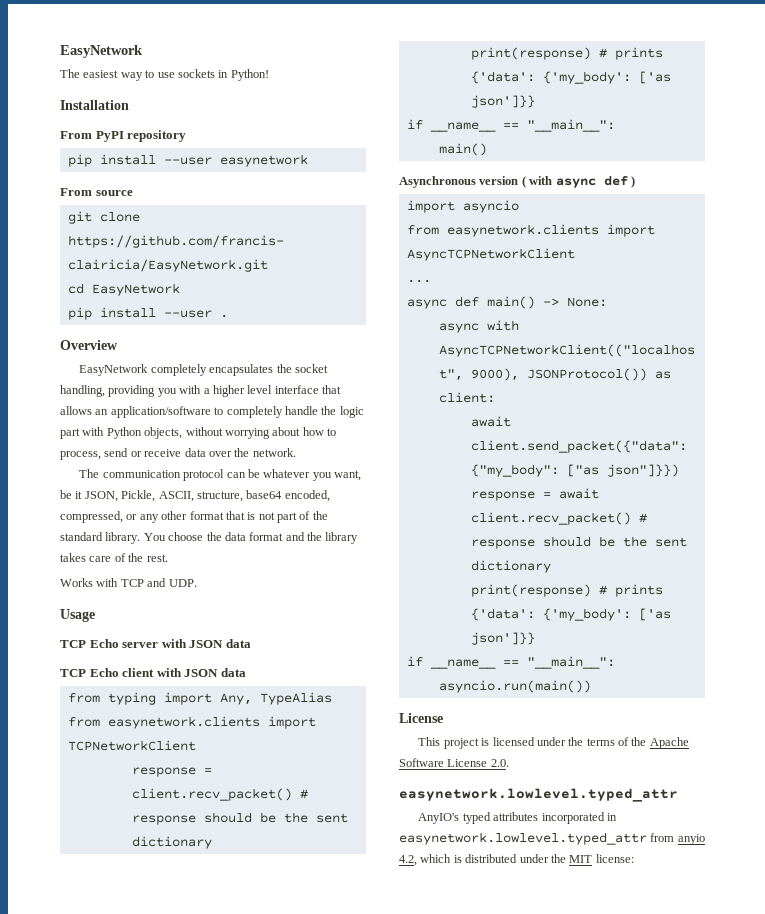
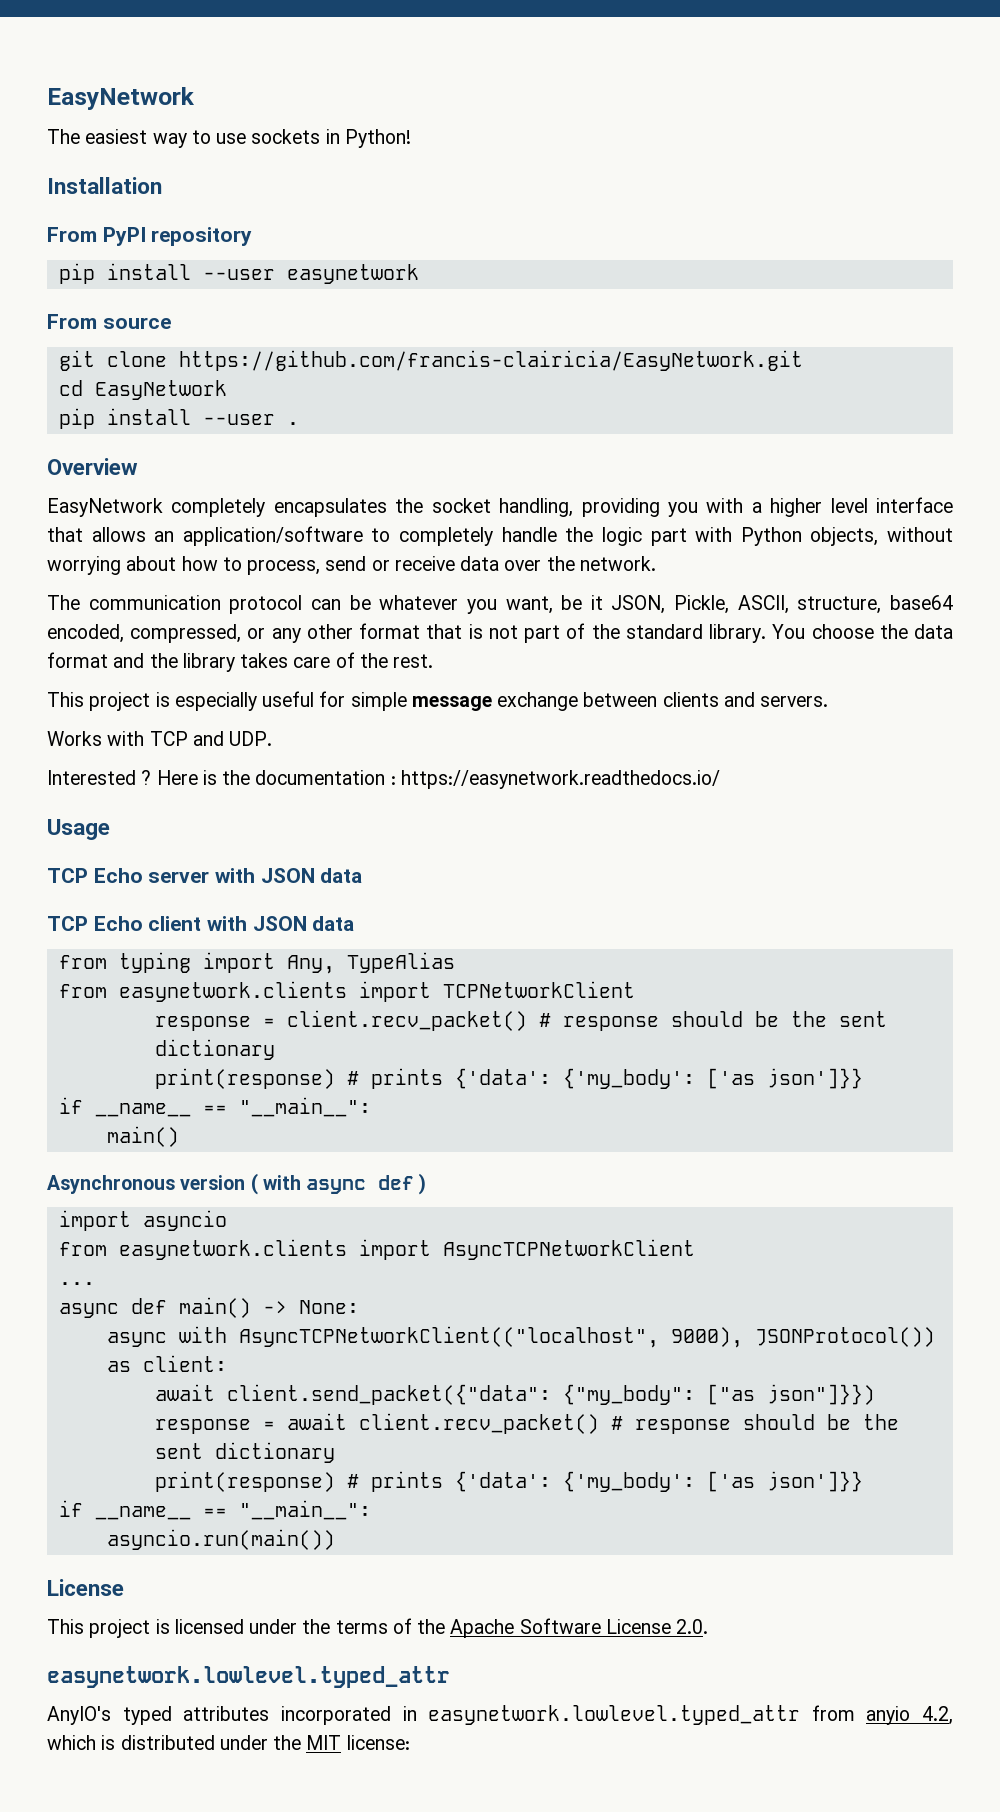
(168, 558) none -> [47,691,829,711] // This project is especially useful for simple message exchange between clients and servers.
(197, 583) none -> [47,770,720,789] // Interested ? Here is the documentation : https://easynetwork.readthedocs.io/

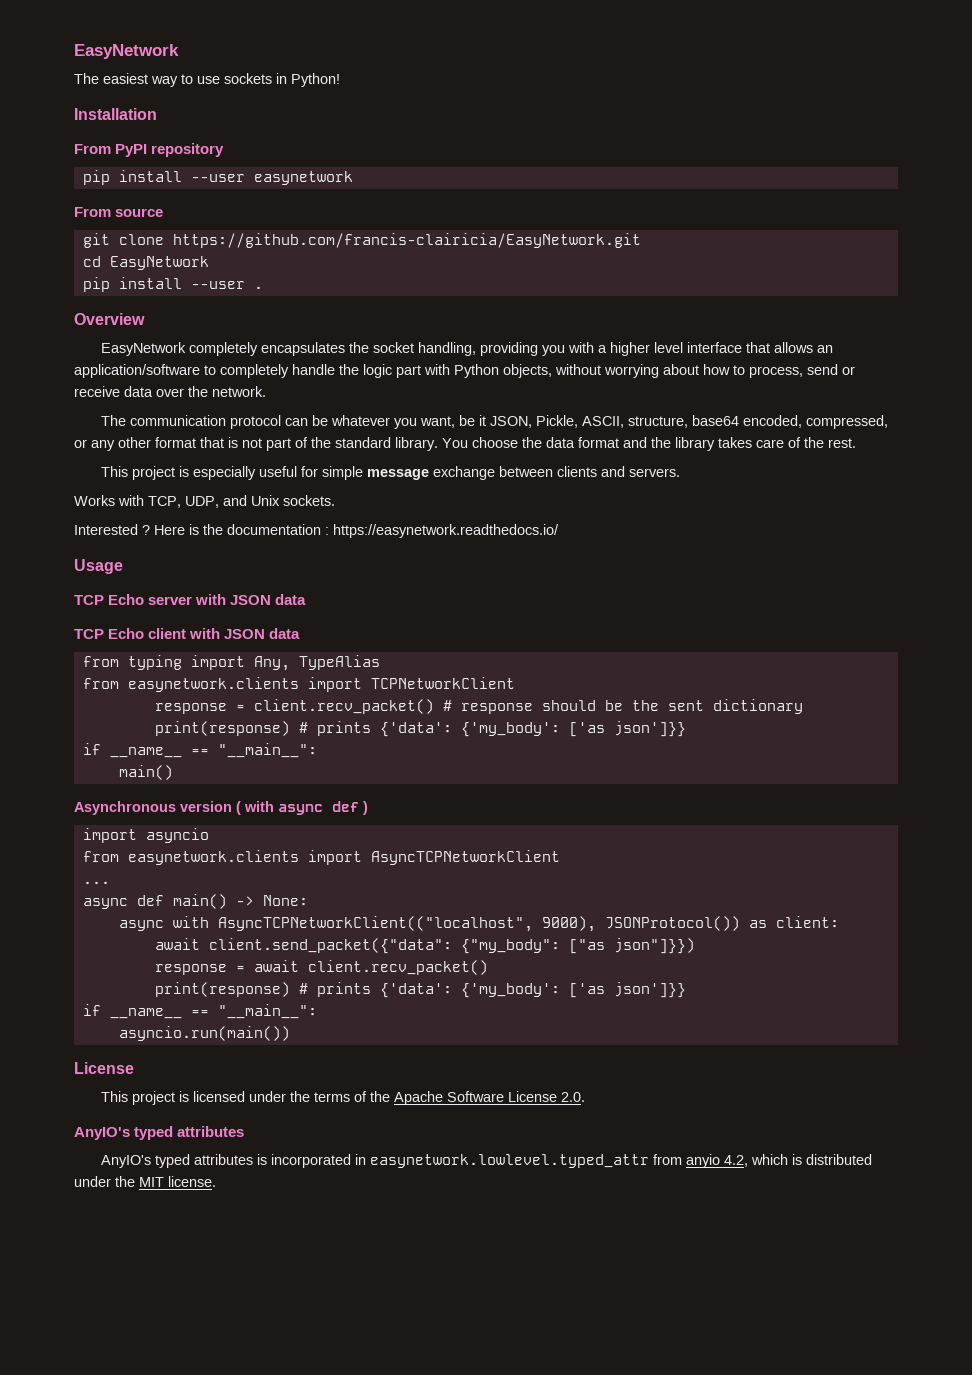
[149,731,273,746] TCP and UDP. -> [148,495,335,508] TCP, UDP, and Unix sockets.
[610,1414,899,1434] [154,1442,335,1463] # response should be the sent dictionary -> (488, 967) none
[47,1666,450,1688] [47,1706,270,1725] easynetwork.lowlevel.typed_attr // AnyIO's typed attributes -> [74,1126,245,1140] [101,1154,268,1168] AnyIO's typed attributes // AnyIO's typed attributes is
[346,1735,410,1750] license: -> [168,1176,216,1187] license.

